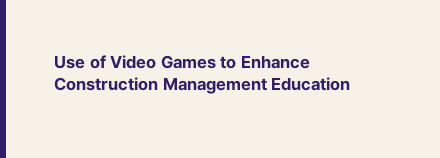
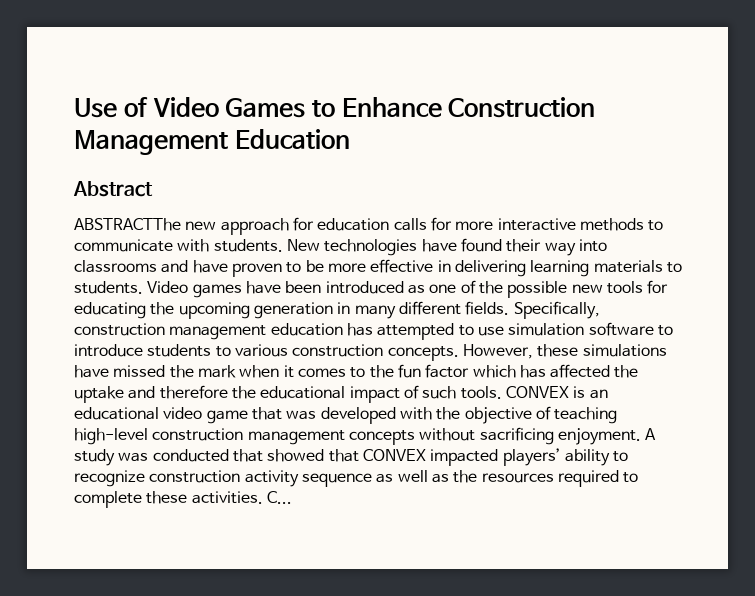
(351, 84) none -> [73,181,153,197] [74,217,664,235] [74,238,607,256] [74,259,682,277] [74,280,669,298] [74,301,600,319] [74,322,673,340] [74,344,667,361] [74,364,639,378] [74,385,608,403] [74,406,618,424] [74,427,657,445] [74,448,629,466] [74,470,639,487] [74,491,292,508] // Abstract // ABSTRACTThe new approach for education calls for more interactive methods to communicate with students. New technologies have found their way into classrooms and have proven to be more effective in delivering learning materials to students. Video games have been introduced as one of the possible new tools for educating the upcoming generation in many different fields. Specifically, construction management education has attempted to use simulation software to introduce students to various construction concepts. However, these simulations have missed the mark when it comes to the fun factor which has affected the uptake and therefore the educational impact of such tools. CONVEX is an educational video game that was developed with the objective of teaching high-level construction management concepts without sacrificing enjoyment. A study was conducted that showed that CONVEX impacted players’ ability to recognize construction activity sequence as well as the resources required to complete these activities. C...

